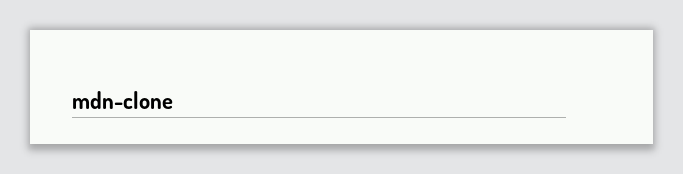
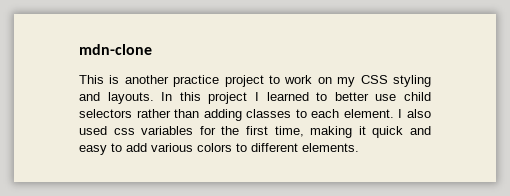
(173, 100) none -> [79,75,431,87] [79,92,431,104] [79,109,431,121] [79,126,432,138] [79,143,359,155] // This is another practice project to work on my CSS styling and layouts. In this project I learned to better use child selectors rather than adding classes to each element. I also used css variables for the first time, making it quick and easy to add various colors to different elements.

